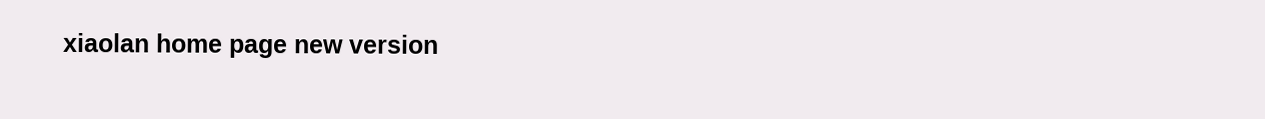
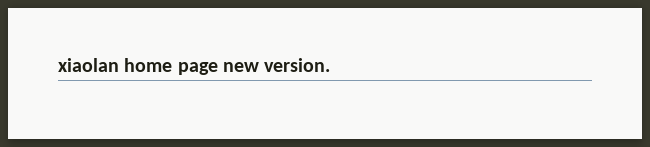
[349,34,439,54] version -> [264,58,331,72] version.

